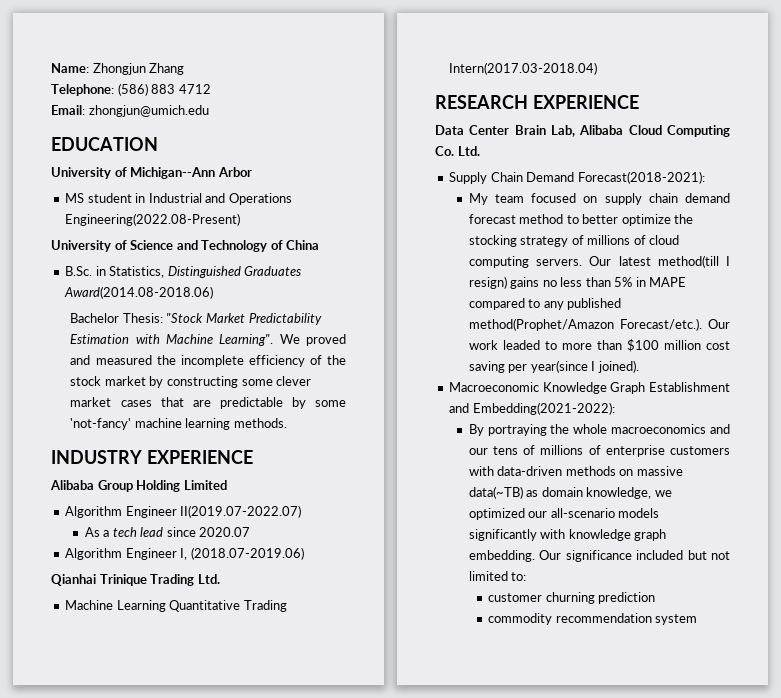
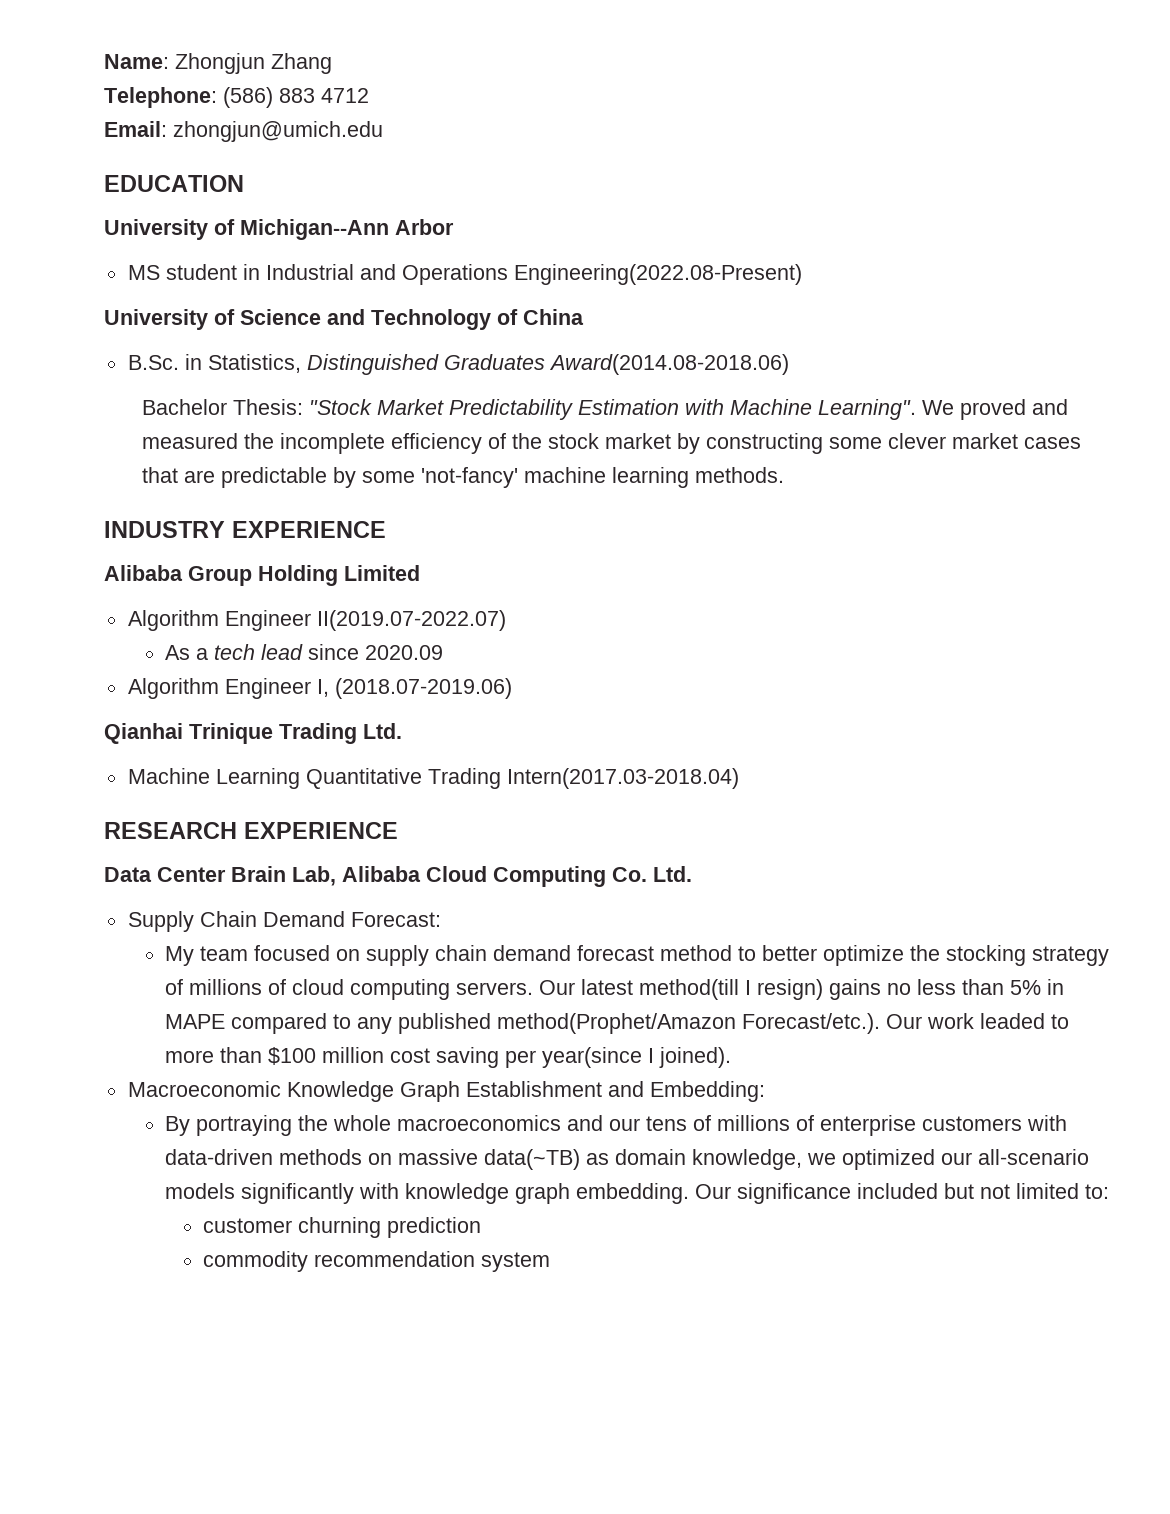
[199,527,251,537] 2020.07 -> [365,645,444,660] 2020.09
[577,171,705,184] Forecast(2018-2021): -> [350,912,441,927] Forecast:
[472,402,615,415] Embedding(2021-2022): -> [649,1081,765,1102] Embedding:

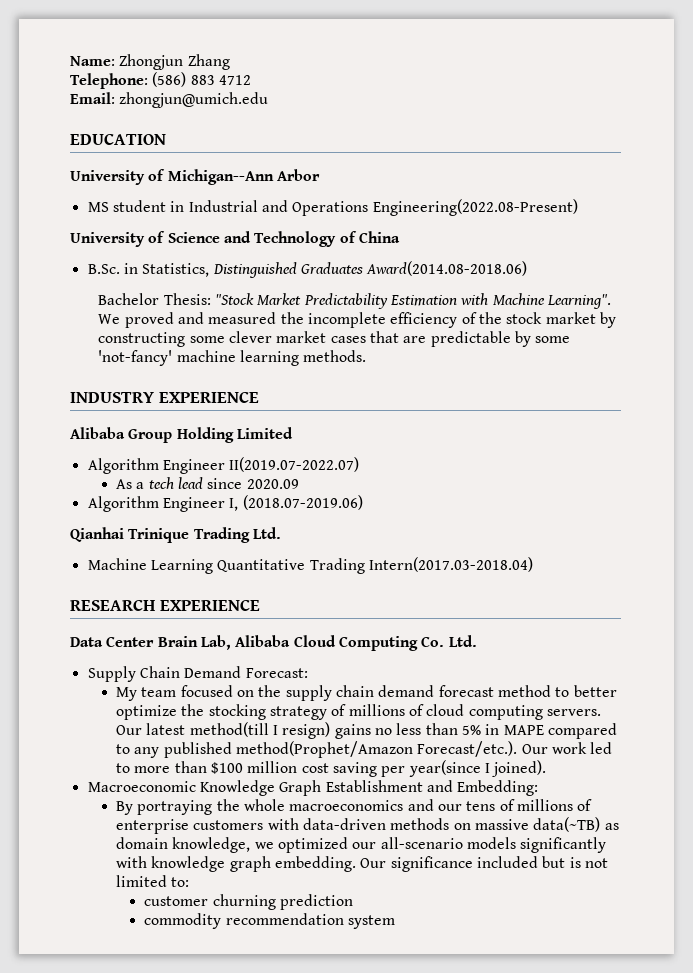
(361, 955) none -> [258,685,282,697] the
[980,1013,1046,1029] leaded -> [590,742,613,754] led
(975, 1191) none -> [569,857,581,868] is

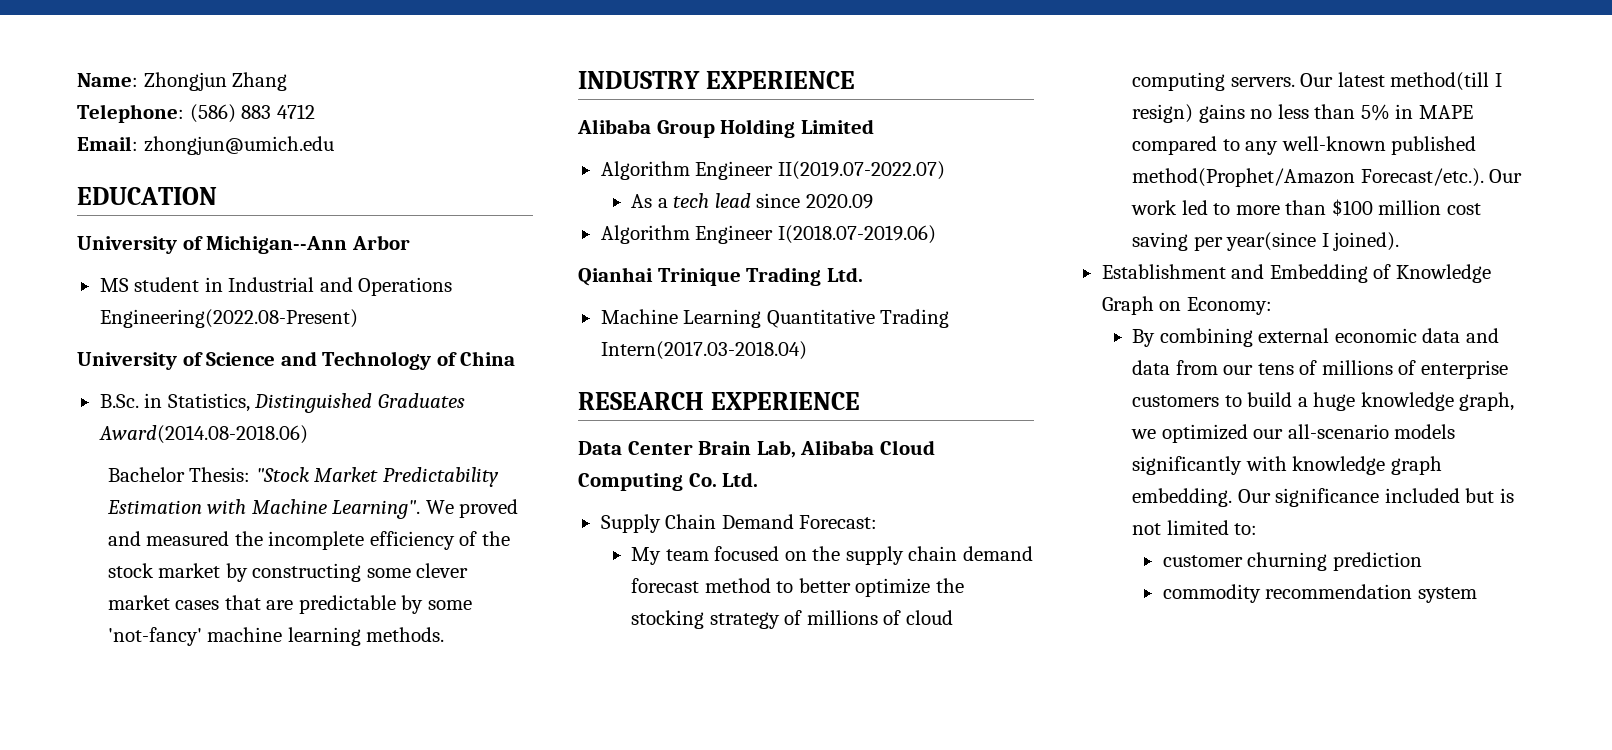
[229,495,363,511] I, (2018.07-2019.06) -> [777,225,936,244] I(2018.07-2019.06)
(160, 752) none -> [1281,136,1386,151] well-known
[87,780,539,796] [116,799,434,815] Macroeconomic Knowledge Graph Establishment and Embedding: // By portraying the whole macroeconomics and -> [1101,264,1491,283] [1101,296,1272,315] [1132,328,1499,347] [1132,360,1218,375] Establishment and Embedding of Knowledge Graph on Economy: // By combining external economic data and data from
[267,817,619,832] [116,837,251,853] with data-driven methods on massive data(~TB) as domain knowledge, -> [1224,392,1515,411] to build a huge knowledge graph,

